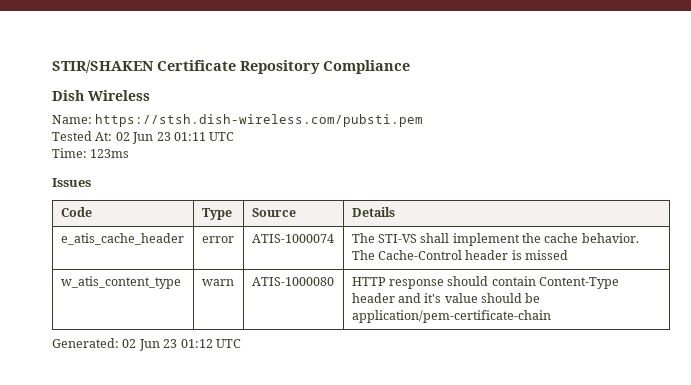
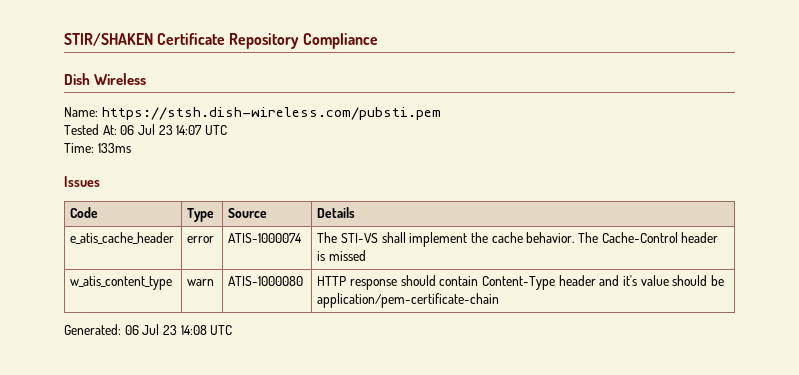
[115,132,206,144] 02 Jun 23 01:11 -> [120,124,203,135] 06 Jul 23 14:07
[90,149,130,158] 123ms -> [97,143,131,153] 133ms
[122,339,213,351] 02 Jun 23 01:12 -> [124,324,207,335] 06 Jul 23 14:08

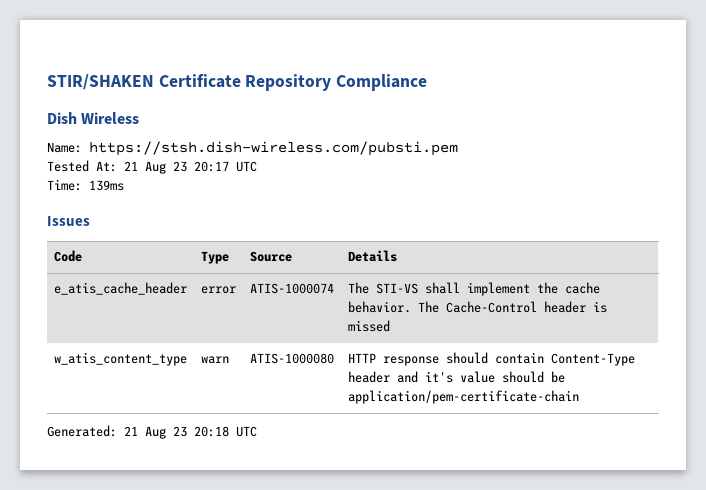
[120,124,203,135] 06 Jul 23 14:07 -> [124,161,229,174] 21 Aug 23 20:17
[97,143,131,153] 133ms -> [89,180,124,191] 139ms
[124,324,207,335] 06 Jul 23 14:08 -> [124,426,229,439] 21 Aug 23 20:18

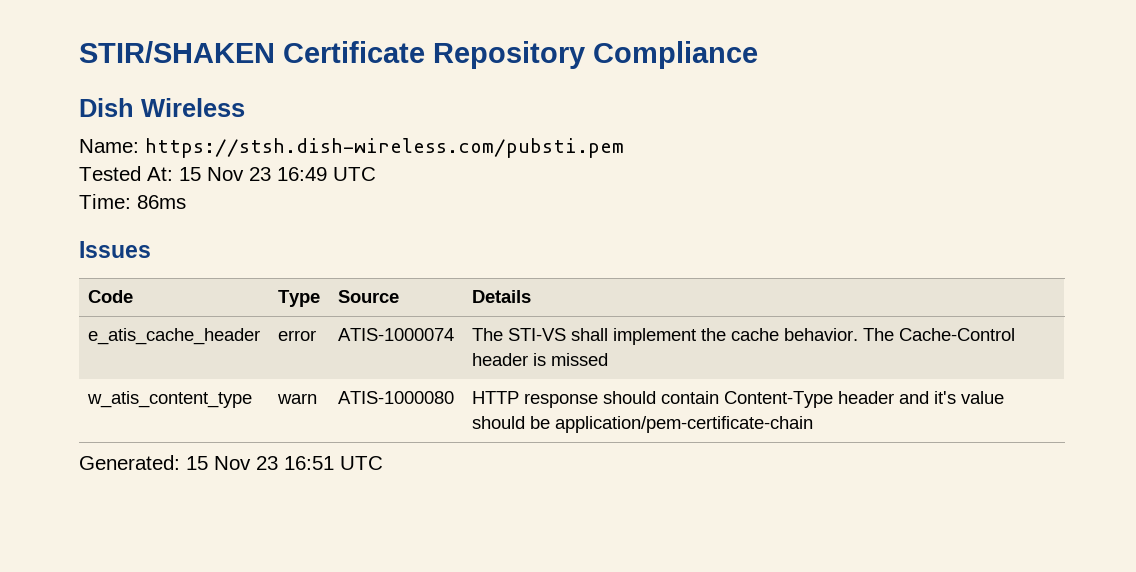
[124,161,229,174] 21 Aug 23 20:17 -> [179,167,327,181] 15 Nov 23 16:49
[89,180,124,191] 139ms -> [137,195,186,209] 86ms
[124,426,229,439] 21 Aug 23 20:18 -> [186,456,334,470] 15 Nov 23 16:51

